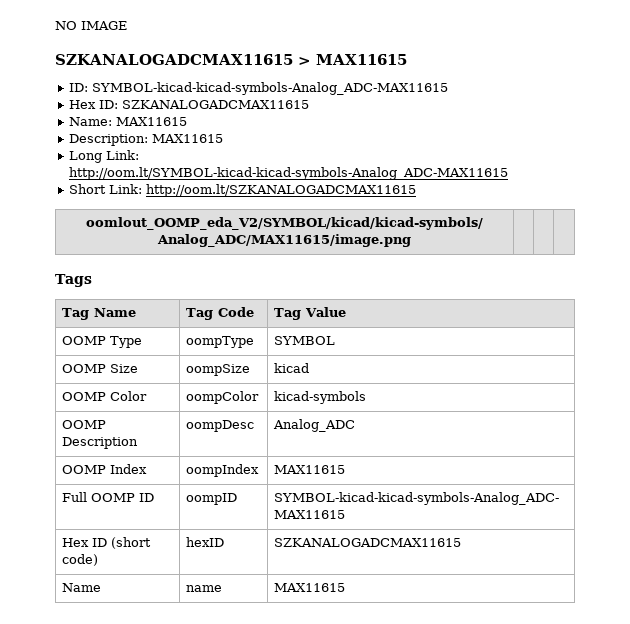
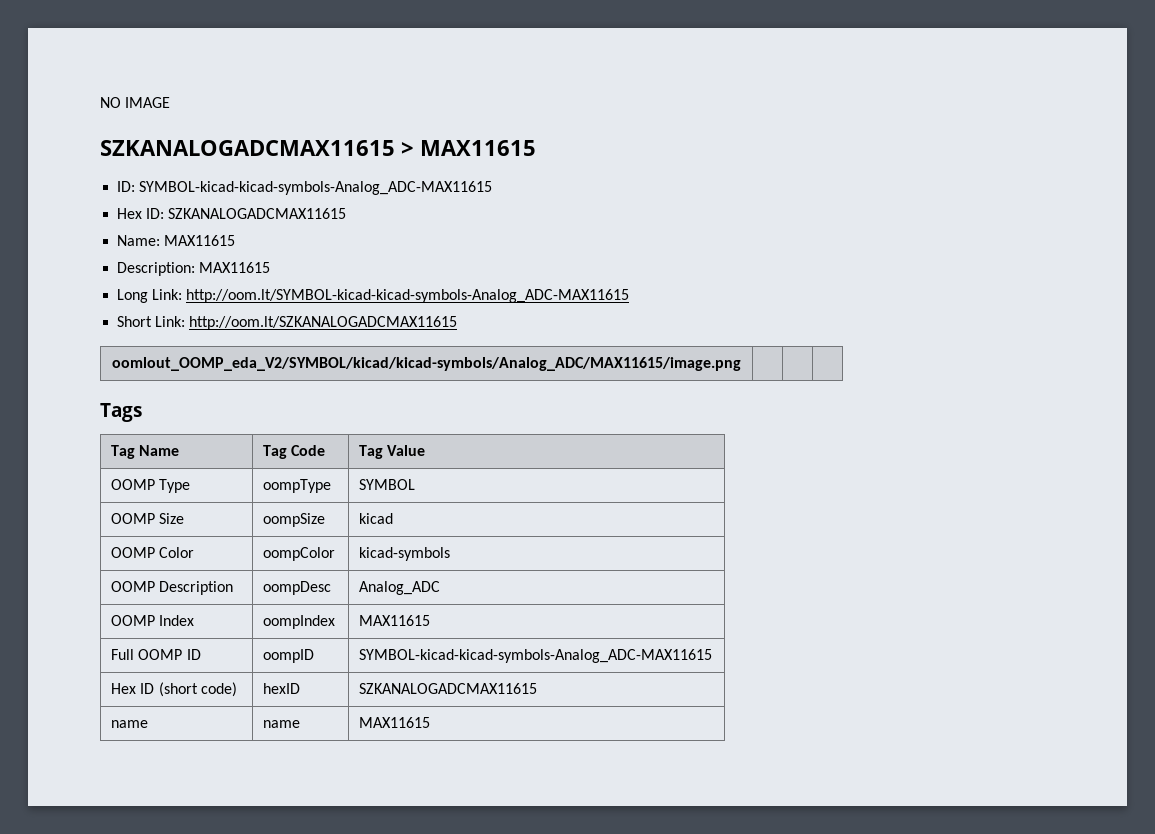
[62,583,102,592] Name -> [111,720,149,728] name

